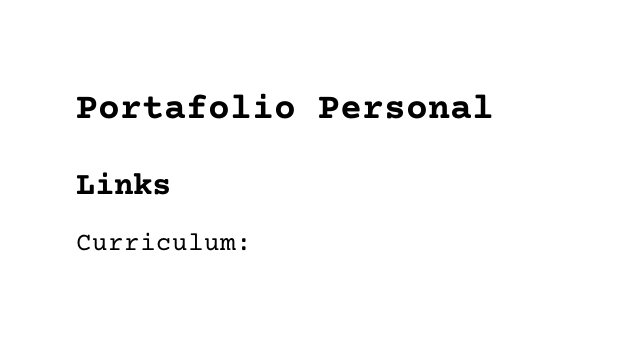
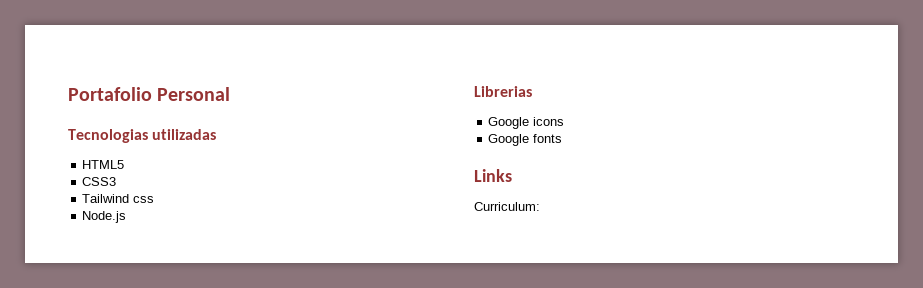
(494, 106) none -> [68,129,217,143] [82,160,125,169] [82,177,117,186] [82,194,155,203] [82,211,127,223] [474,86,532,97] [488,117,565,129] [488,134,563,146] // Tecnologias utilizadas // HTML5 // CSS3 // Tailwind css // Node.js // Librerias // Google icons // Google fonts

